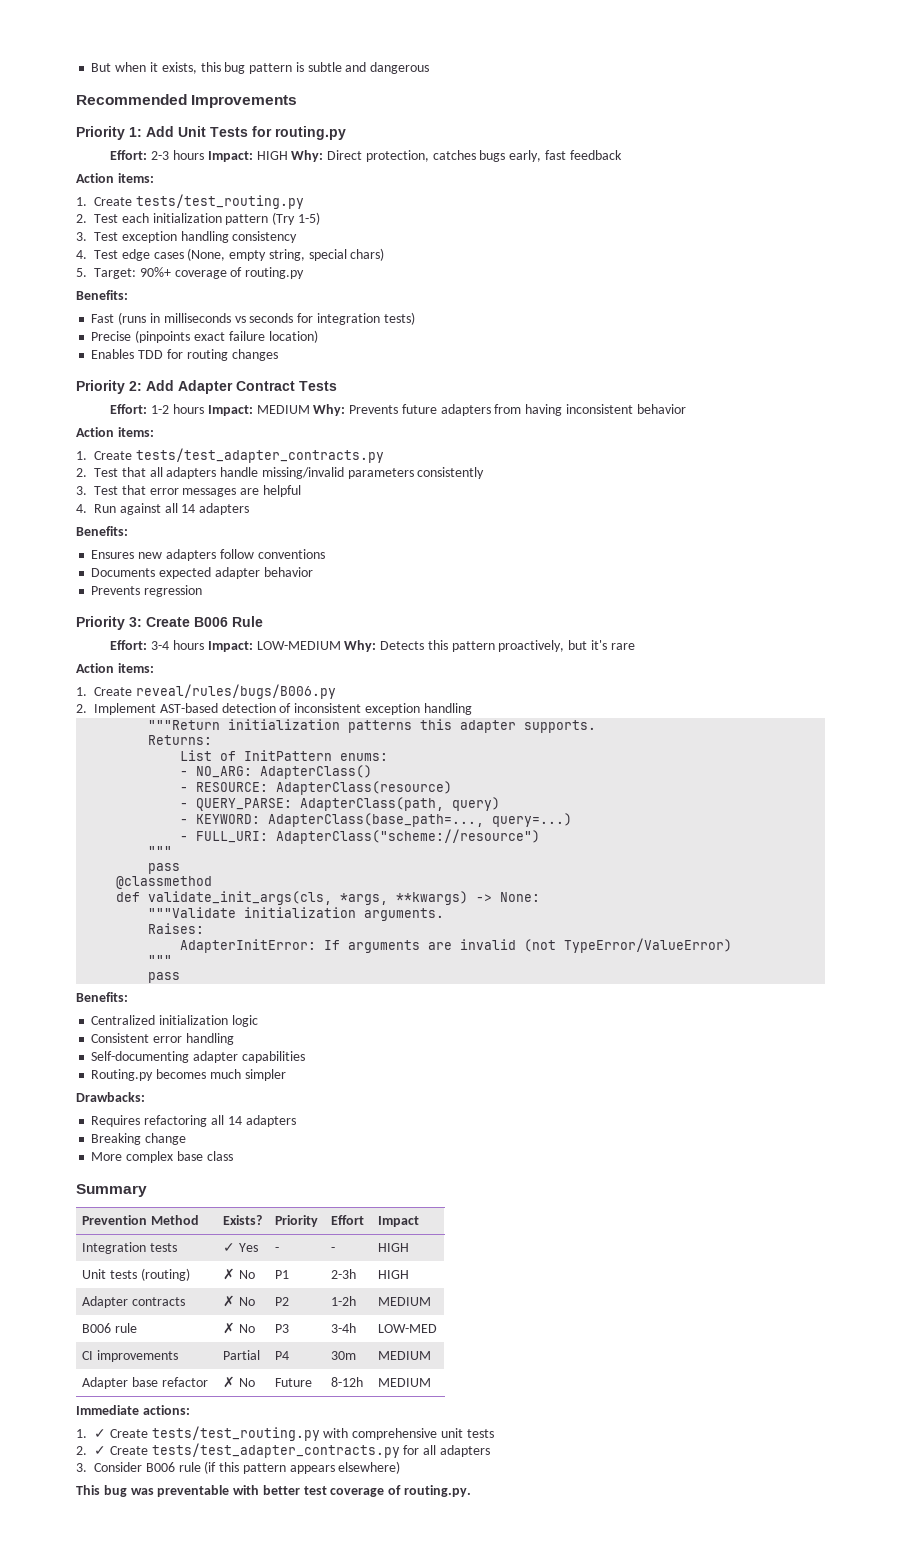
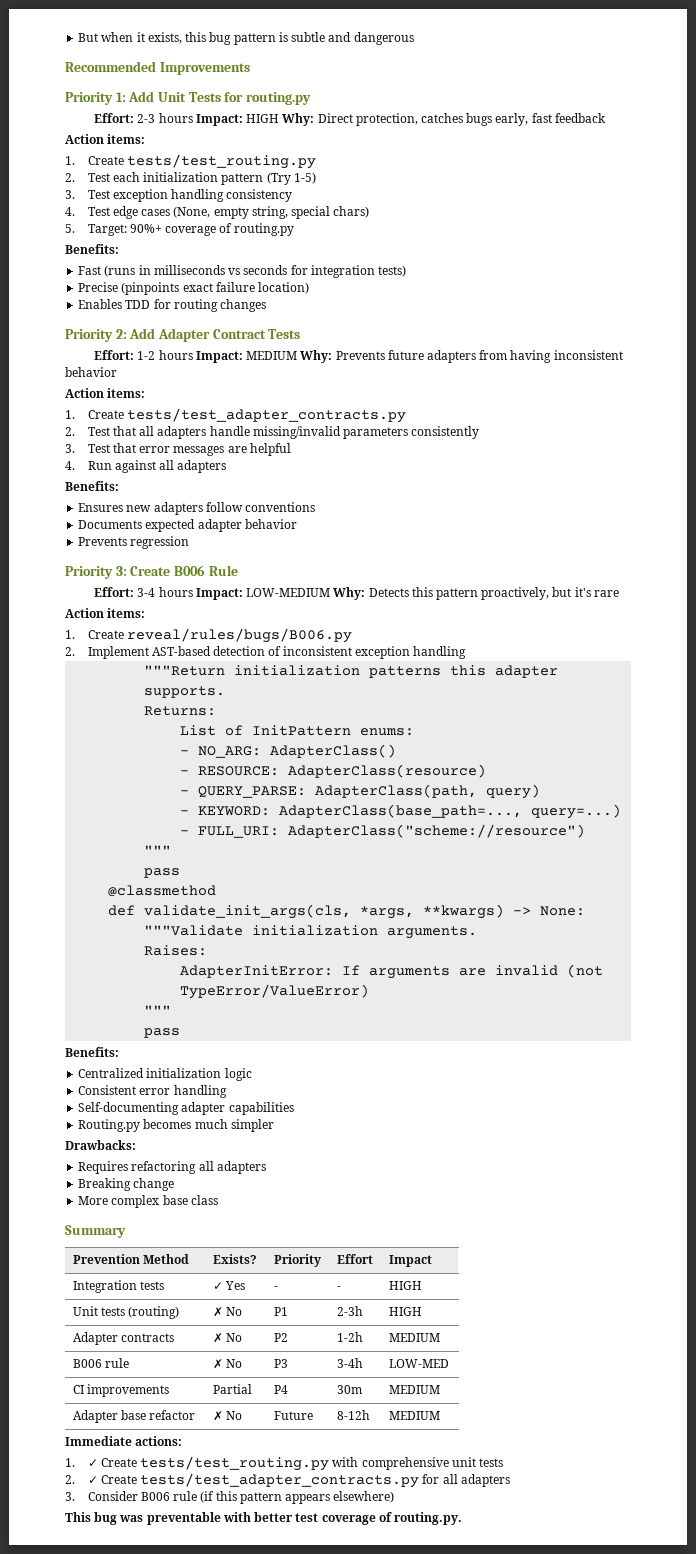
[181,504,196,513] 14 -> (175, 465) none
[227,1116,242,1125] 14 -> (214, 1166) none

